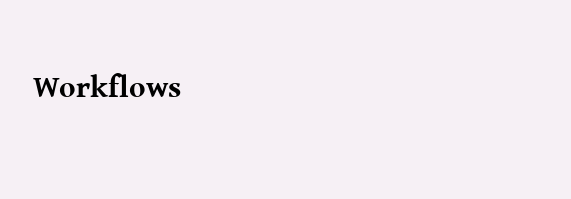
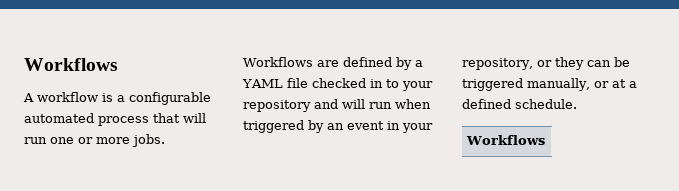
[33,73,181,97] Workflows -> [24,58,118,71] [23,92,211,105] [24,113,206,126] [24,134,165,147] [243,57,423,70] [242,78,433,91] [243,99,431,112] [243,120,433,133] [462,57,630,70] [462,78,637,91] [462,99,577,109] [466,135,546,145] Workflows // A workflow is a configurable automated process that will run one or more jobs. Workflows are defined by a YAML file checked in to your repository and will run when triggered by an event in your repository, or they can be triggered manually, or at a defined schedule. // Workflows

